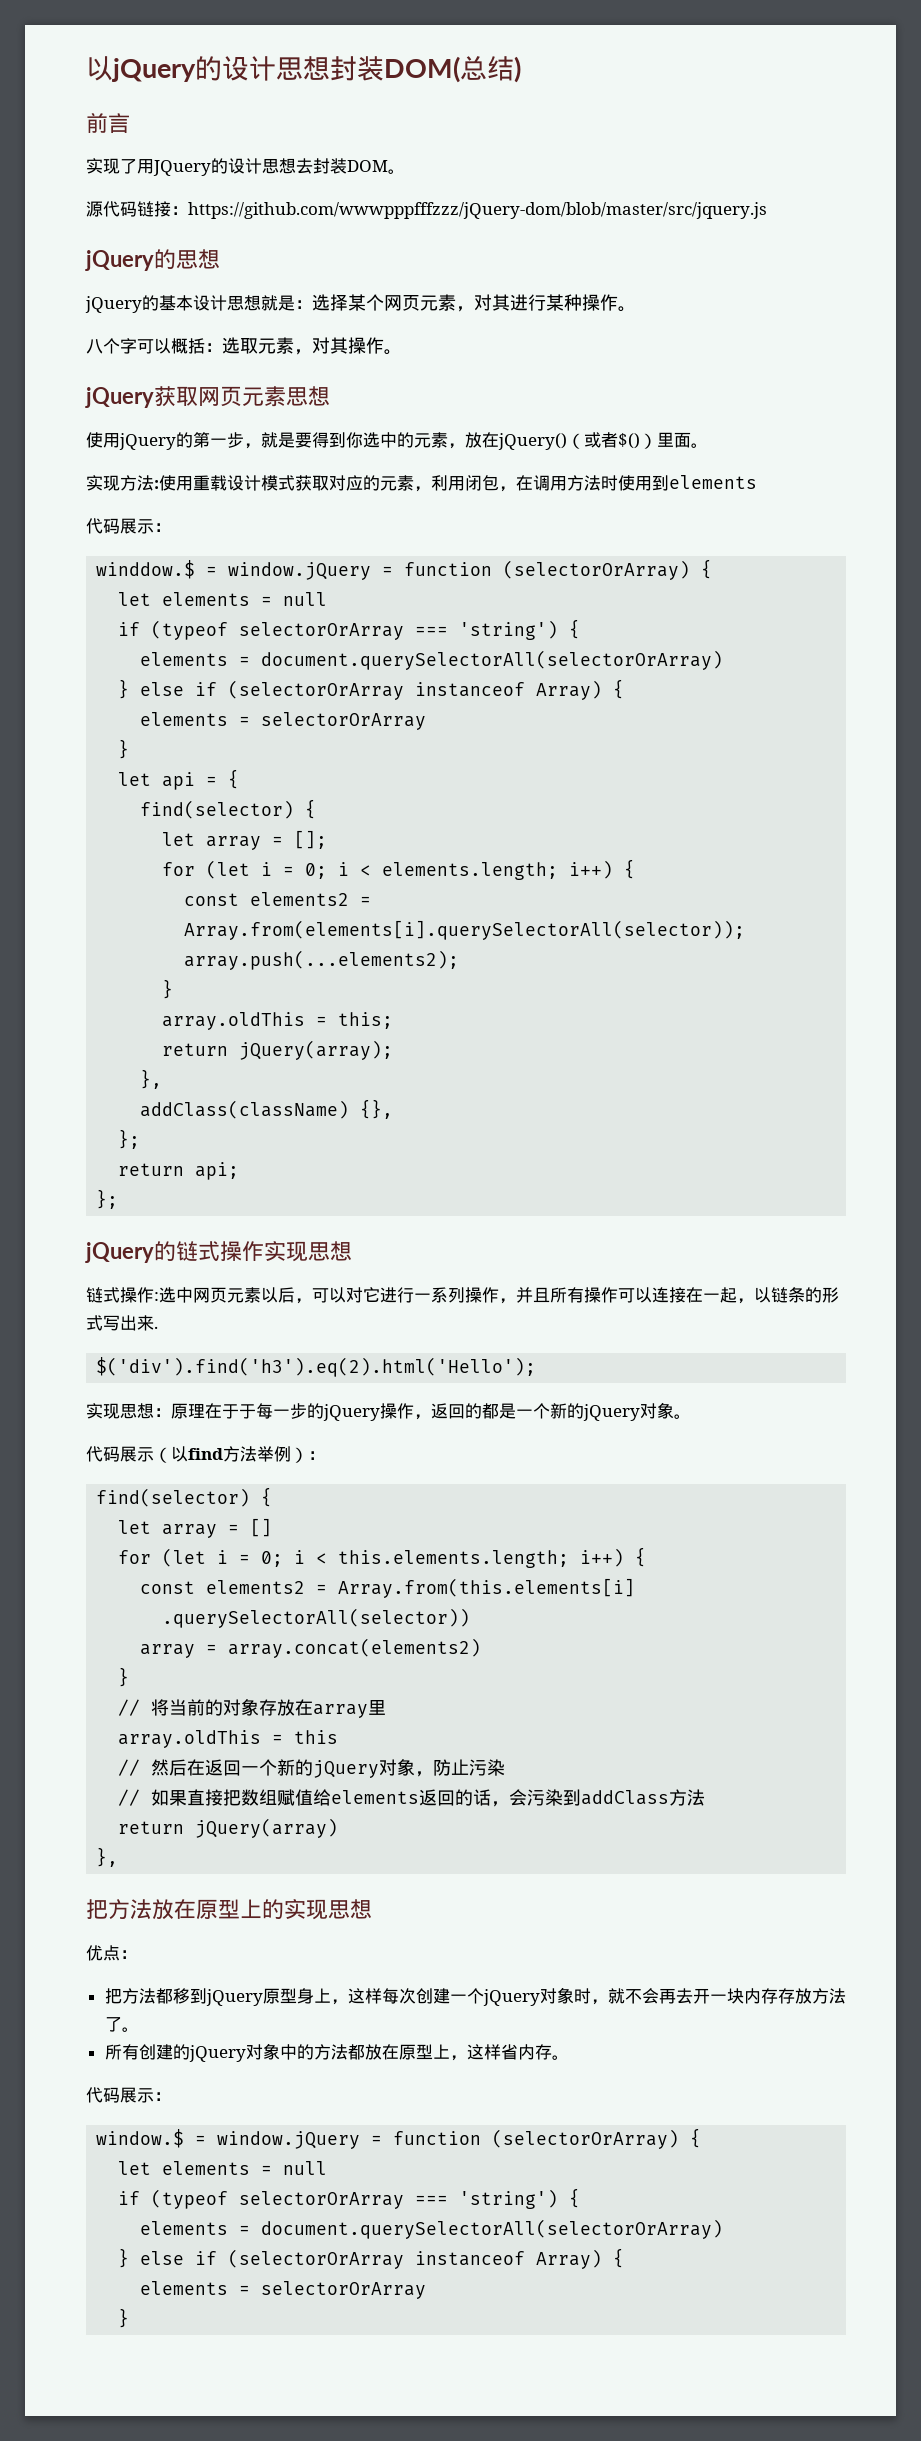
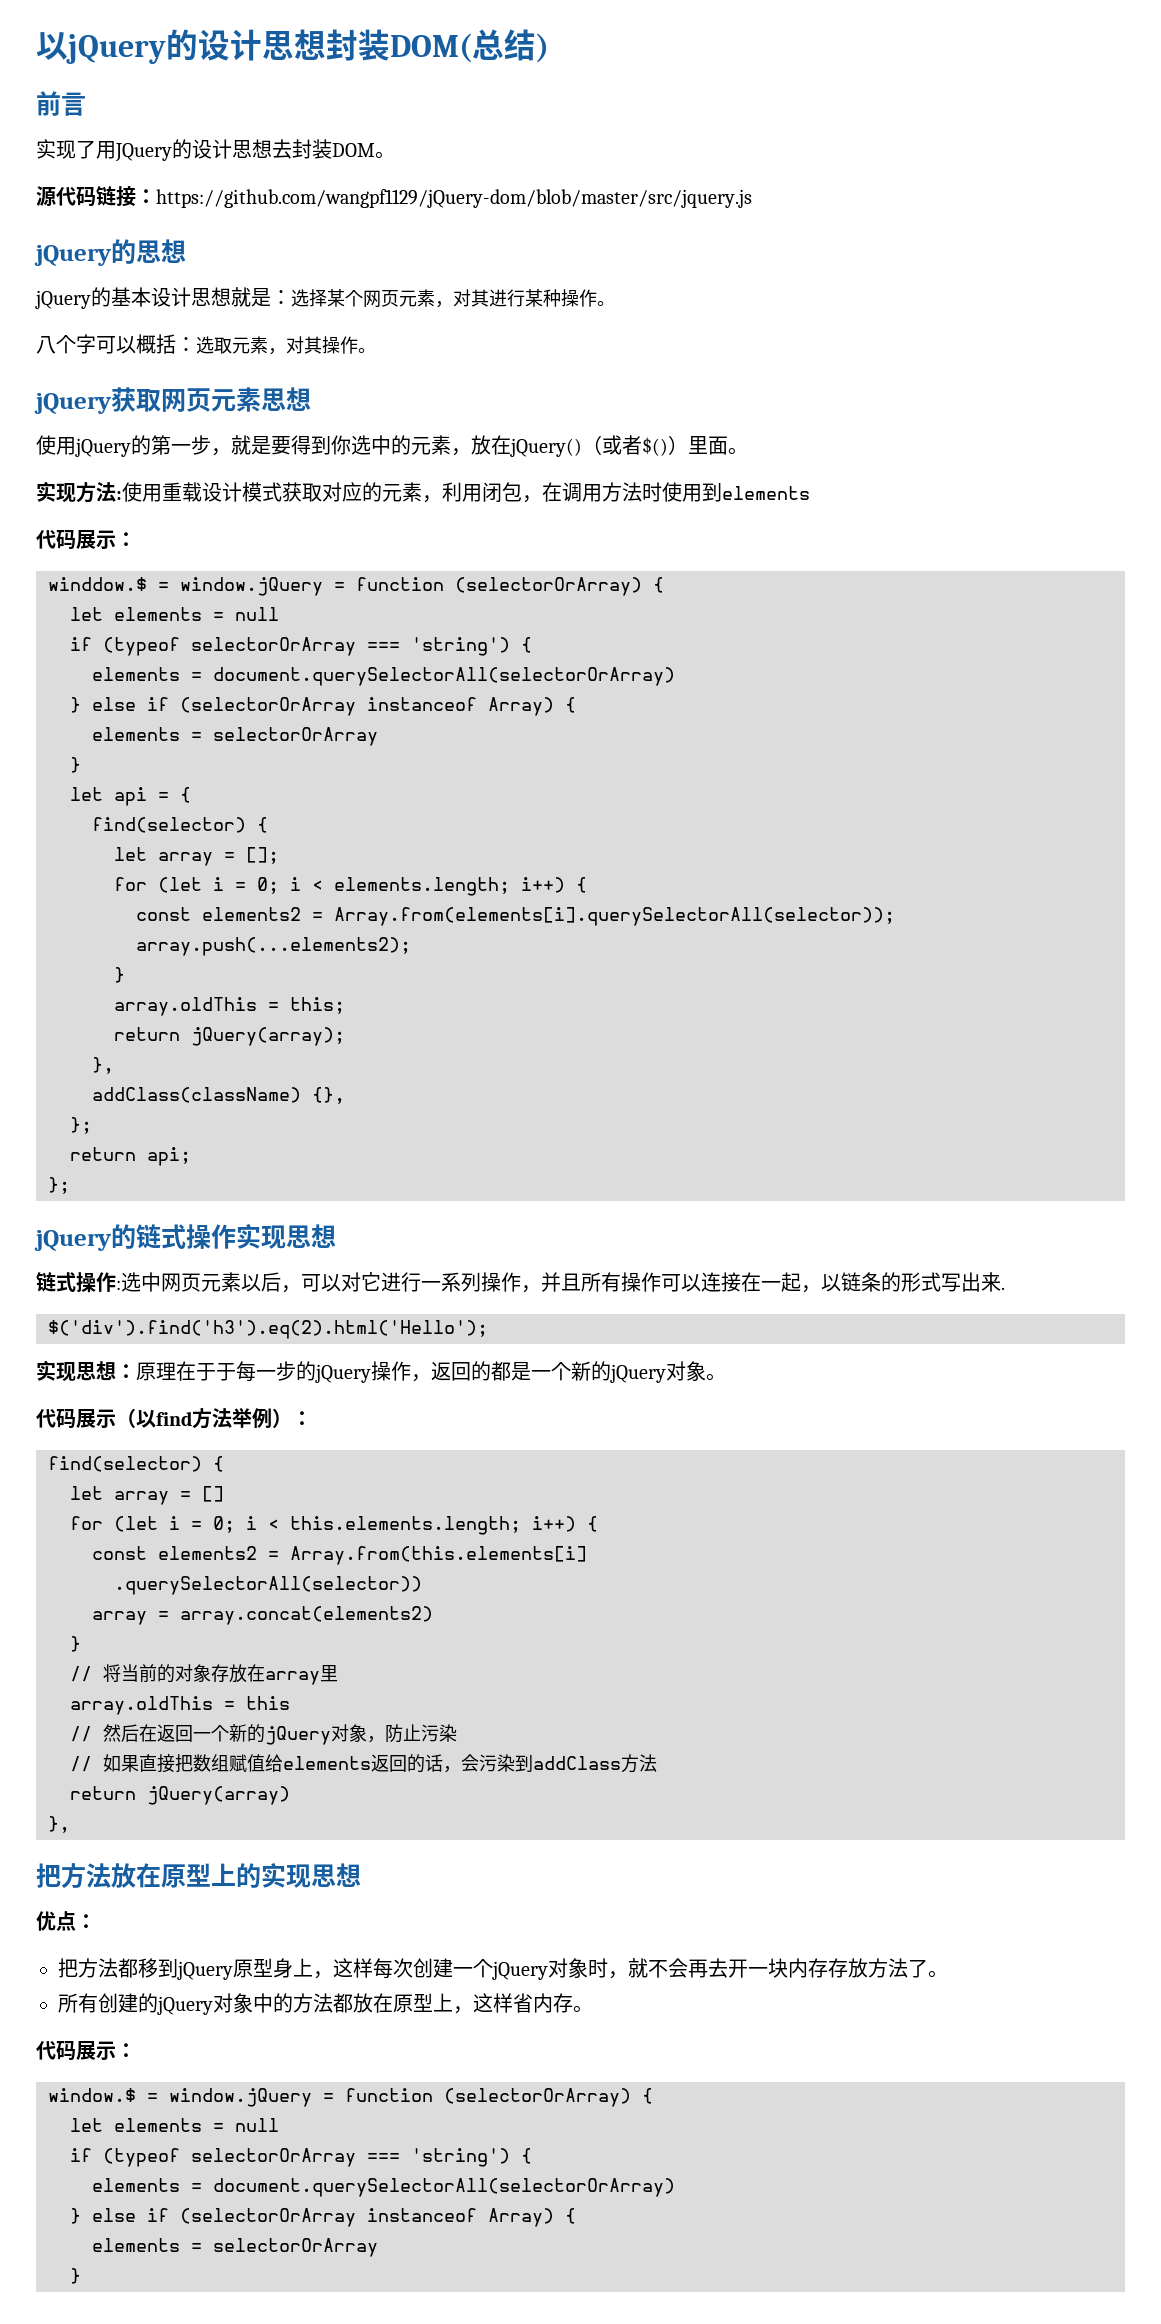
[188,202,767,219] https://github.com/wwwpppfffzzz/jQuery-dom/blob/master/src/jquery.js -> [156,189,752,208] https://github.com/wangpf1129/jQuery-dom/blob/master/src/jquery.js

